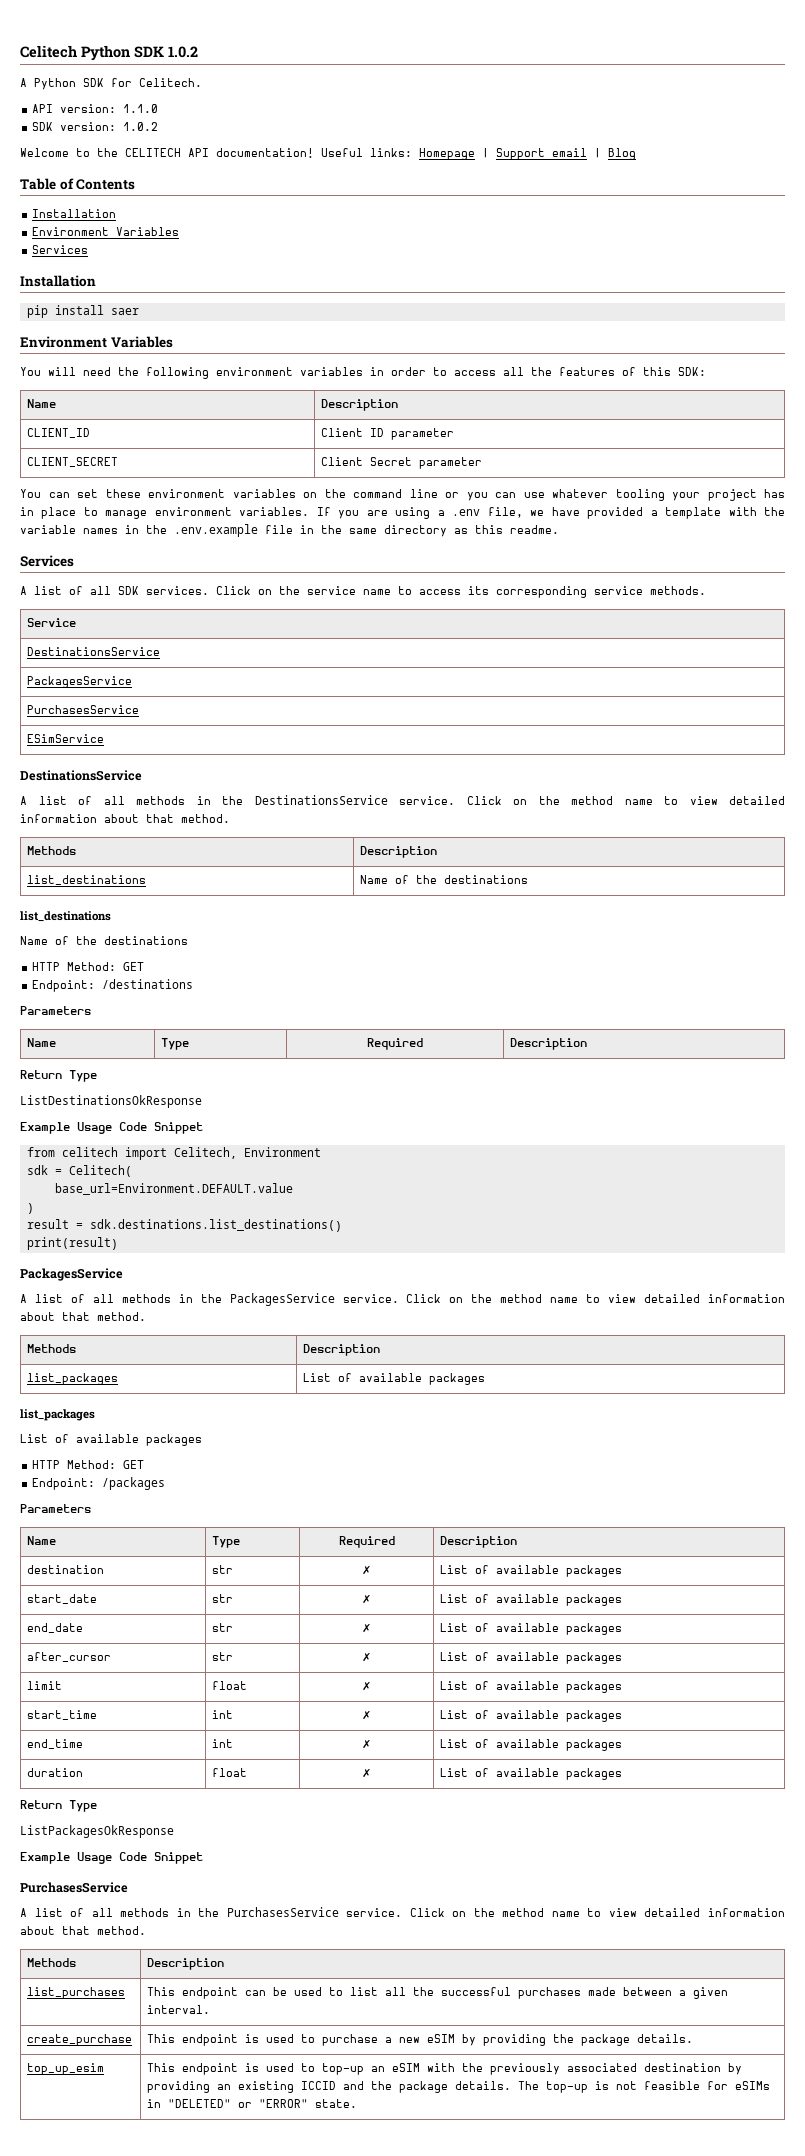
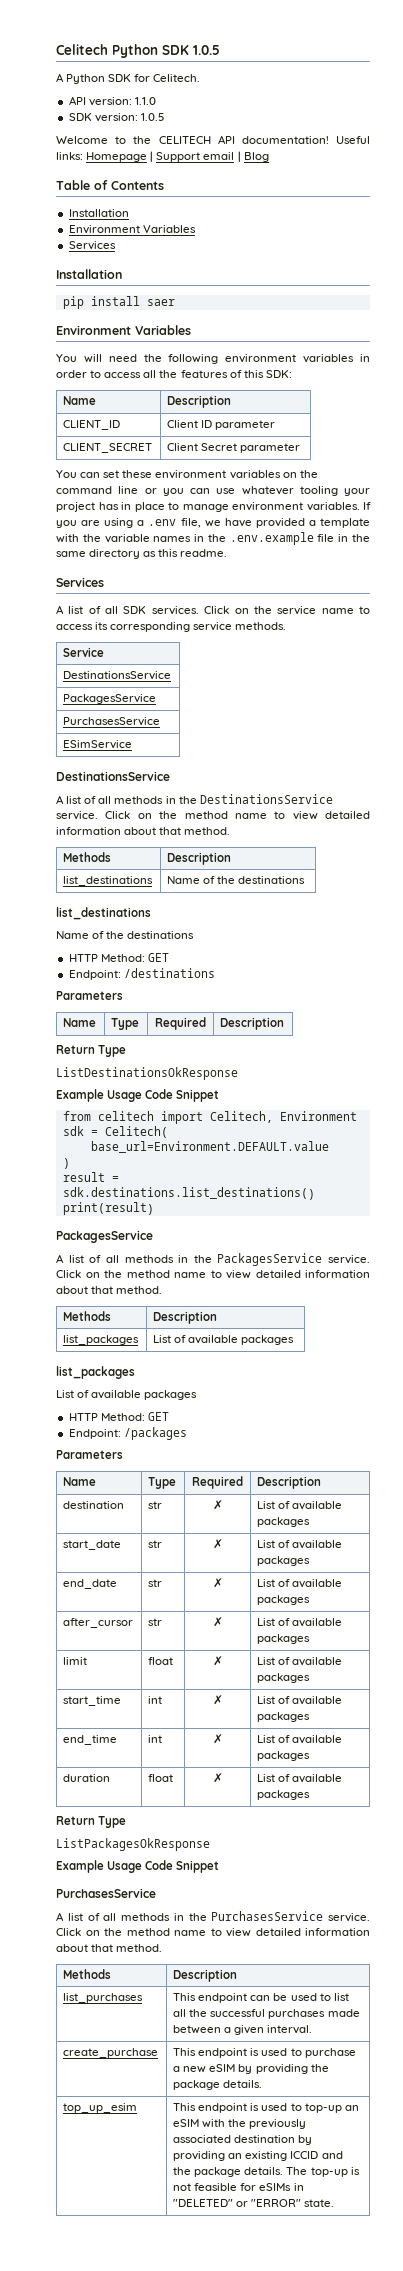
[168,46,198,58] 1.0.2 -> [193,45,220,55] 1.0.5
[123,122,159,131] 1.0.2 -> [140,113,165,121] 1.0.5

